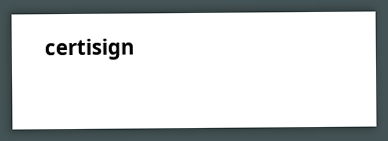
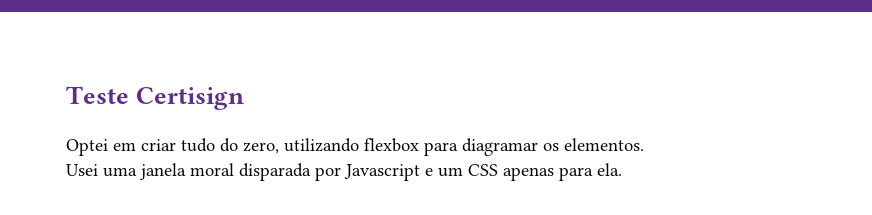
[44,38,134,61] certisign -> [66,86,245,110] [66,138,644,156] [66,163,622,181] Teste Certisign // Optei em criar tudo do zero, utilizando flexbox para diagramar os elementos. // Usei uma janela moral disparada por Javascript e um CSS apenas para ela.

